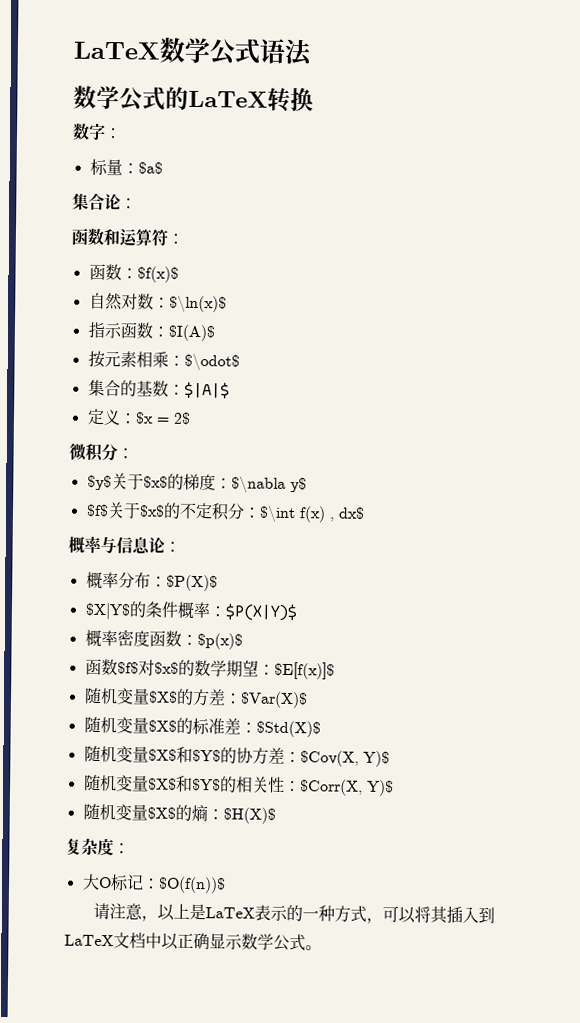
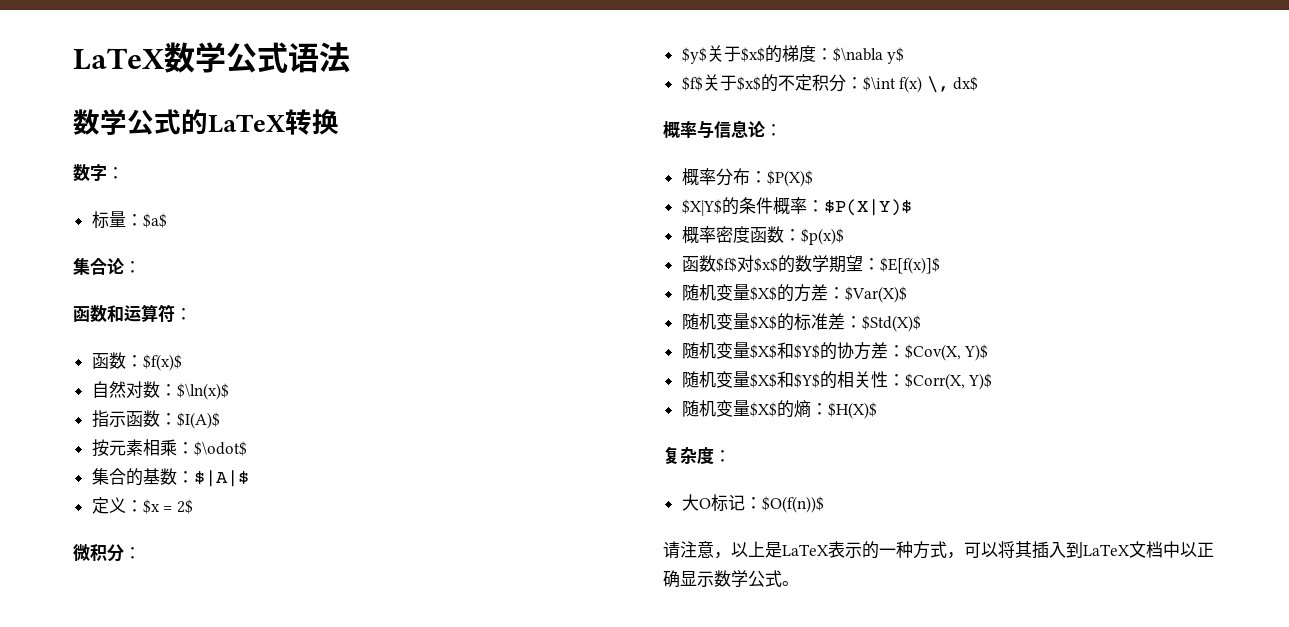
[328,517,334,522] , -> [926,76,949,93] \,

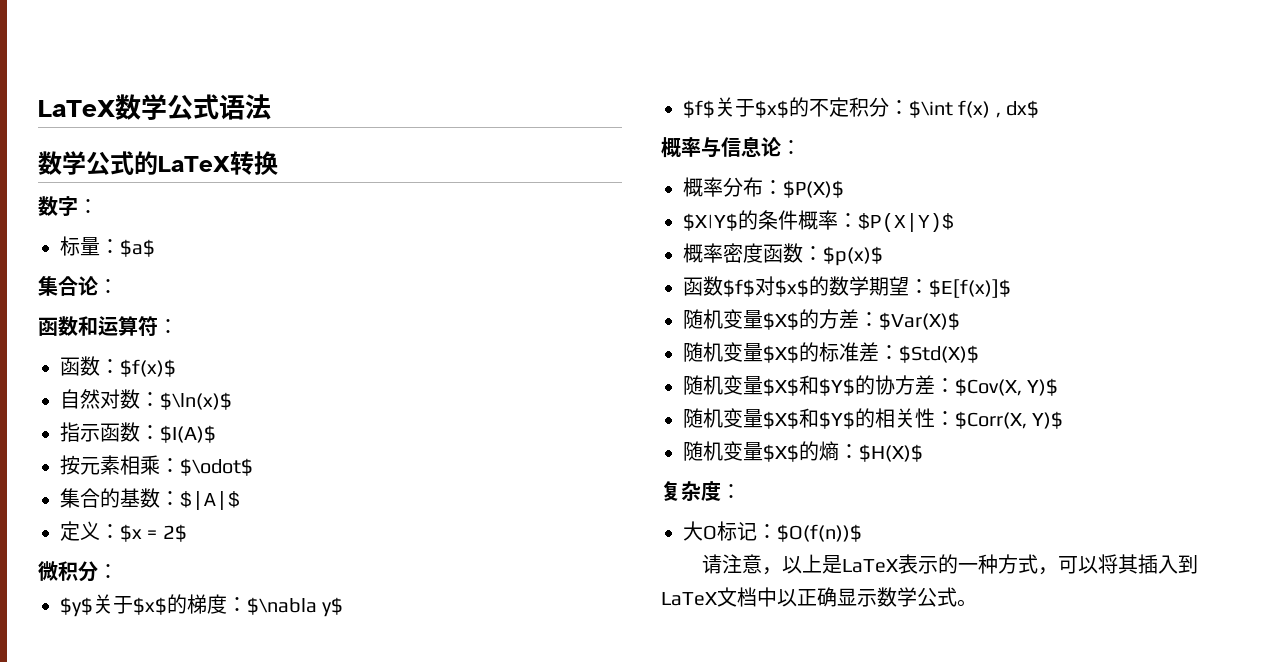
[926,76,949,93] \, -> [995,112,1001,118] ,

